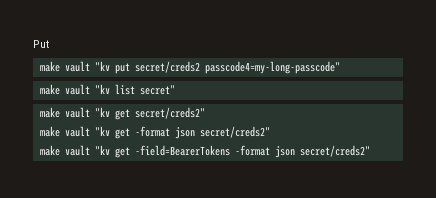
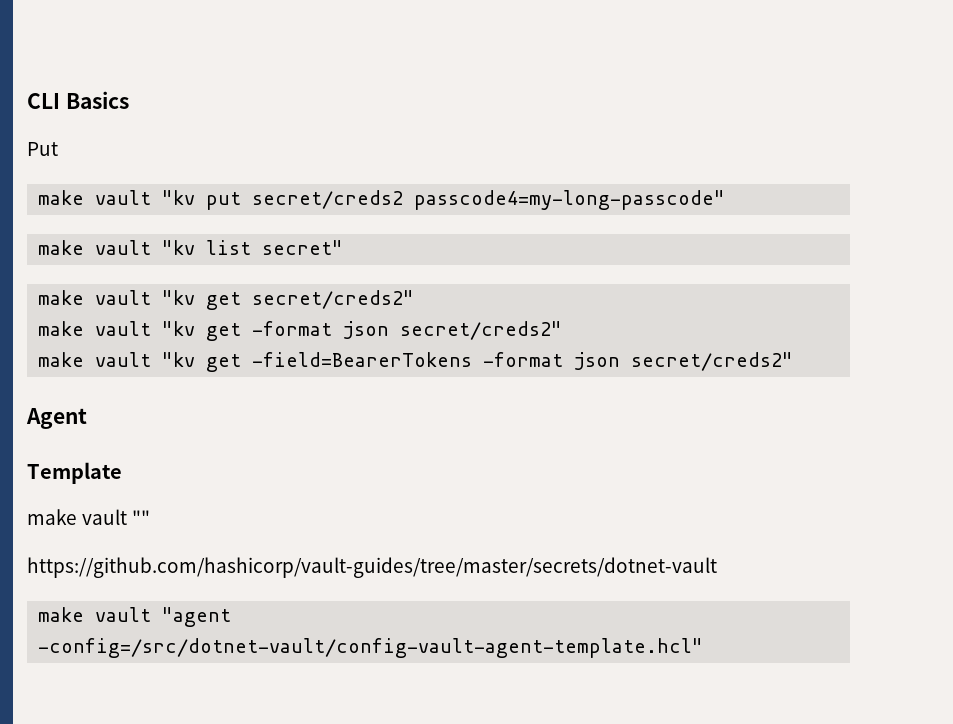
(33, 44) none -> [27,91,129,109] CLI Basics //
(370, 151) none -> [26,408,87,429] [27,462,122,484] [27,509,151,525] [27,557,717,578] [38,607,232,627] [38,638,704,658] // Agent // Template // make vault "" // https://github.com/hashicorp/vault-guides/tree/master/secrets/dotnet-vault // make vault "agent -config=/src/dotnet-vault/config-vault-agent-template.hcl"

